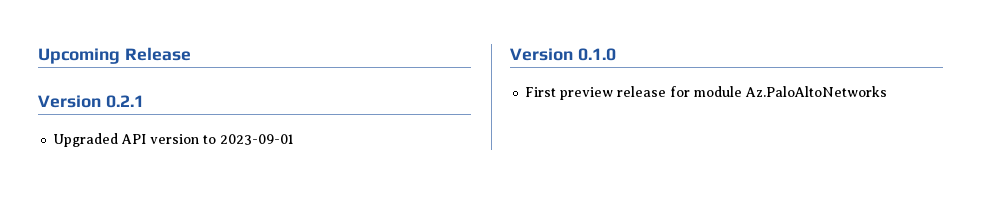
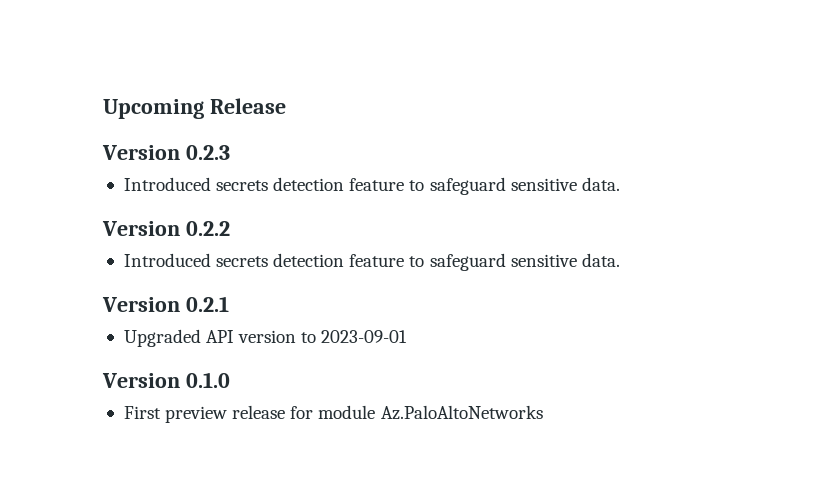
(191, 54) none -> [102,145,230,160] [123,177,620,195] [102,221,230,236] [123,253,620,271] // Version 0.2.3 // Introduced secrets detection feature to safeguard sensitive data. // Version 0.2.2 // Introduced secrets detection feature to safeguard sensitive data.

